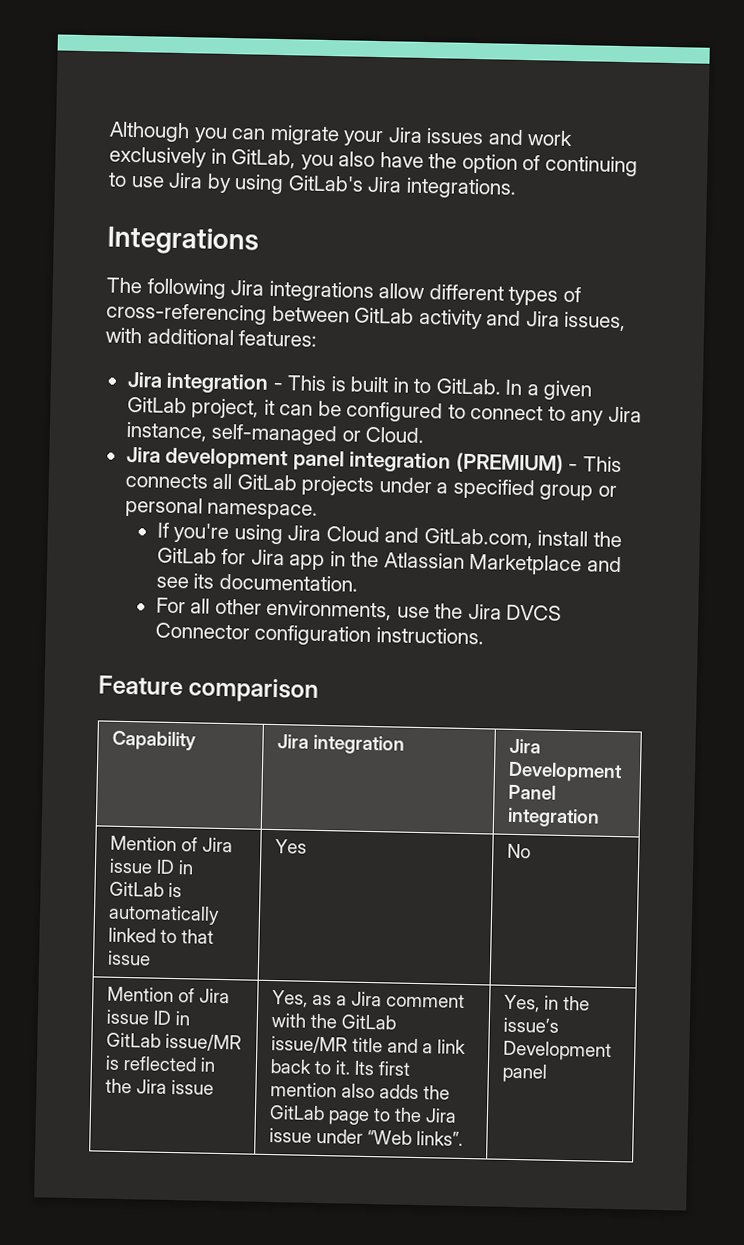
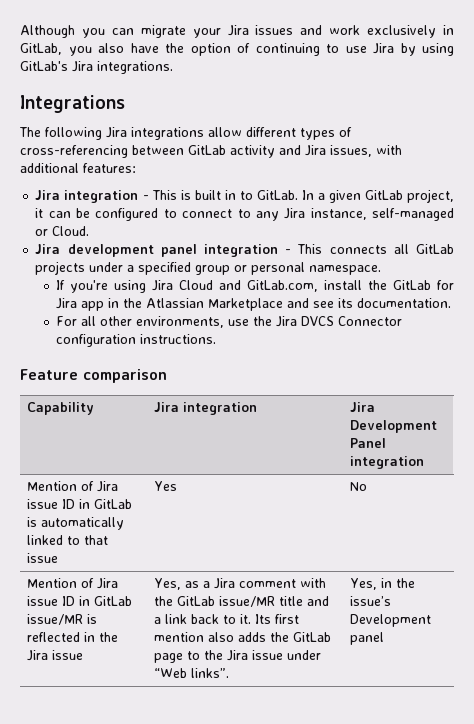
[455,452,564,474] (PREMIUM) -> (278, 250) none

